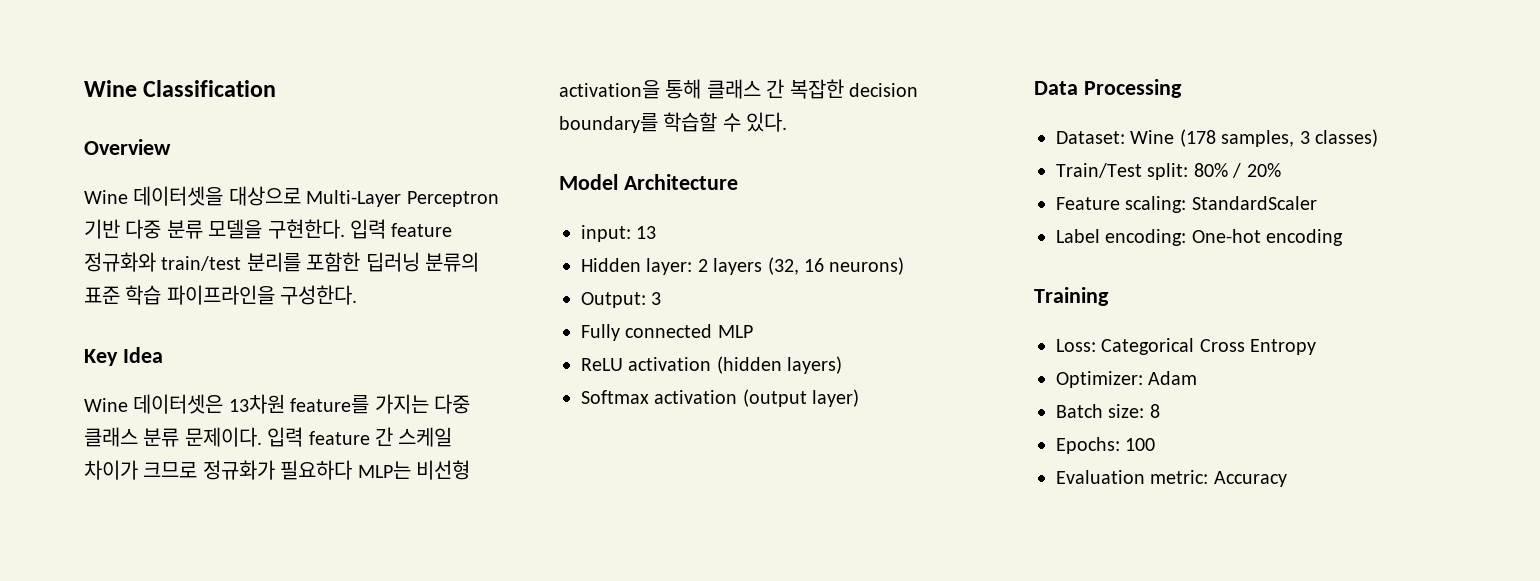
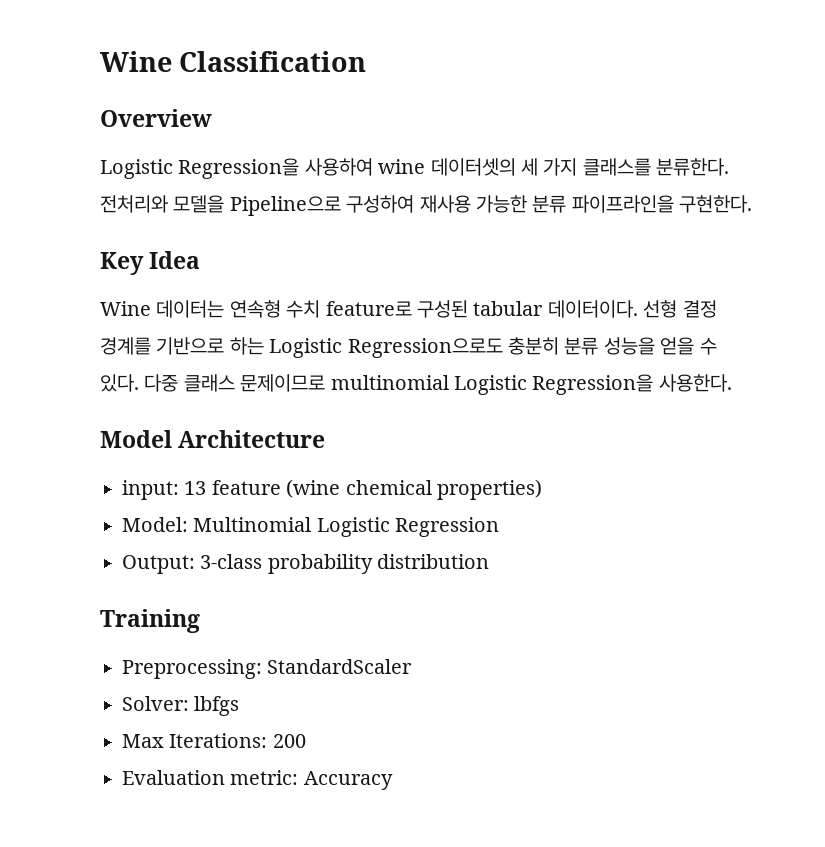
[84,186,499,207] [84,219,453,239] [84,252,479,272] [84,285,358,305] [84,347,163,366] [84,394,470,414] [84,427,453,447] [84,460,470,480] [559,79,918,99] [559,112,788,133] [559,174,738,190] [581,225,657,242] [581,257,905,275] [581,292,662,308] [581,324,753,341] [581,356,843,374] [581,389,860,407] [1034,79,1182,98] [1056,129,1378,147] [1056,163,1281,180] [1056,196,1317,213] [1056,229,1344,246] [1034,287,1109,306] [1056,338,1317,355] [1056,371,1198,388] [1056,404,1160,418] [1056,437,1156,454] Wine 데이터셋을 대상으로 Multi-Layer Perceptron 기반 다중 분류 모델을 구현한다. 입력 feature 정규화와 train/test 분리를 포함한 딥러닝 분류의 표준 학습 파이프라인을 구성한다. // Key Idea // Wine 데이터셋은 13차원 feature를 가지는 다중 클래스 분류 문제이다. 입력 feature 간 스케일 차이가 크므로 정규화가 필요하다 MLP는 비선형 activation을 통해 클래스 간 복잡한 decision boundary를 학습할 수 있다. // Model Architecture // input: 13 // Hidden layer: 2 layers (32, 16 neurons) // Output: 3 // Fully connected MLP // ReLU activation (hidden layers) // Softmax activation (output layer) // Data Processing // Dataset: Wine (178 samples, 3 classes) // Train/Test split: 80% / 20% // Feature scaling: StandardScaler // Label encoding: One-hot encoding // Training // Loss: Categorical Cross Entropy // Optimizer: Adam // Batch size: 8 // Epochs: 100 -> [100,158,730,179] [100,195,753,216] [100,251,201,275] [100,300,717,318] [100,337,717,358] [100,374,732,395] [100,430,326,448] [122,479,542,500] [122,517,500,537] [122,554,490,574] [100,609,200,633] [122,659,413,679] [122,696,240,716] [122,733,306,748] Logistic Regression을 사용하여 wine 데이터셋의 세 가지 클래스를 분류한다. 전처리와 모델을 Pipeline으로 구성하여 재사용 가능한 분류 파이프라인을 구현한다. // Key Idea // Wine 데이터는 연속형 수치 feature로 구성된 tabular 데이터이다. 선형 결정 경계를 기반으로 하는 Logistic Regression으로도 충분히 분류 성능을 얻을 수 있다. 다중 클래스 문제이므로 multinomial Logistic Regression을 사용한다. // Model Architecture // input: 13 feature (wine chemical properties) // Model: Multinomial Logistic Regression // Output: 3-class probability distribution // Training // Preprocessing: StandardScaler // Solver: lbfgs // Max Iterations: 200

